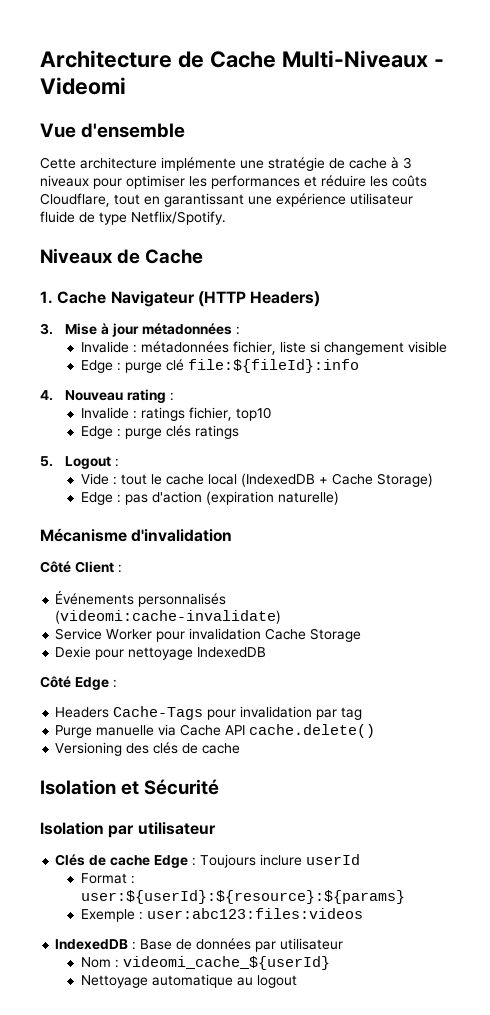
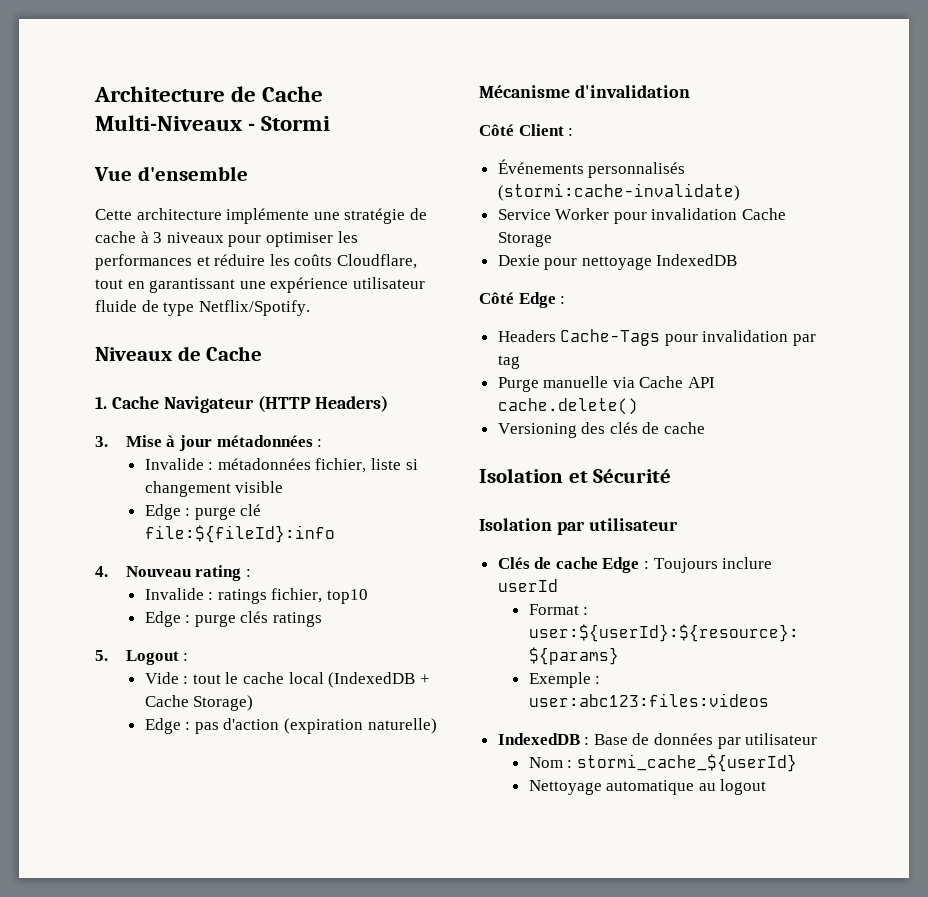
[40,77,126,95] Videomi -> [261,116,331,131] Stormi
[55,610,282,624] (videomi:cache-invalidate) -> [497,183,740,201] (stormi:cache-invalidate)
[122,956,330,970] videomi_cache_${userId} -> [576,754,797,772] stormi_cache_${userId}

